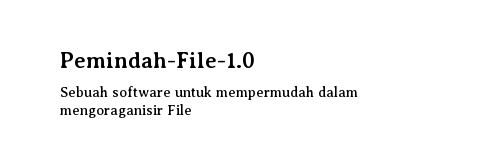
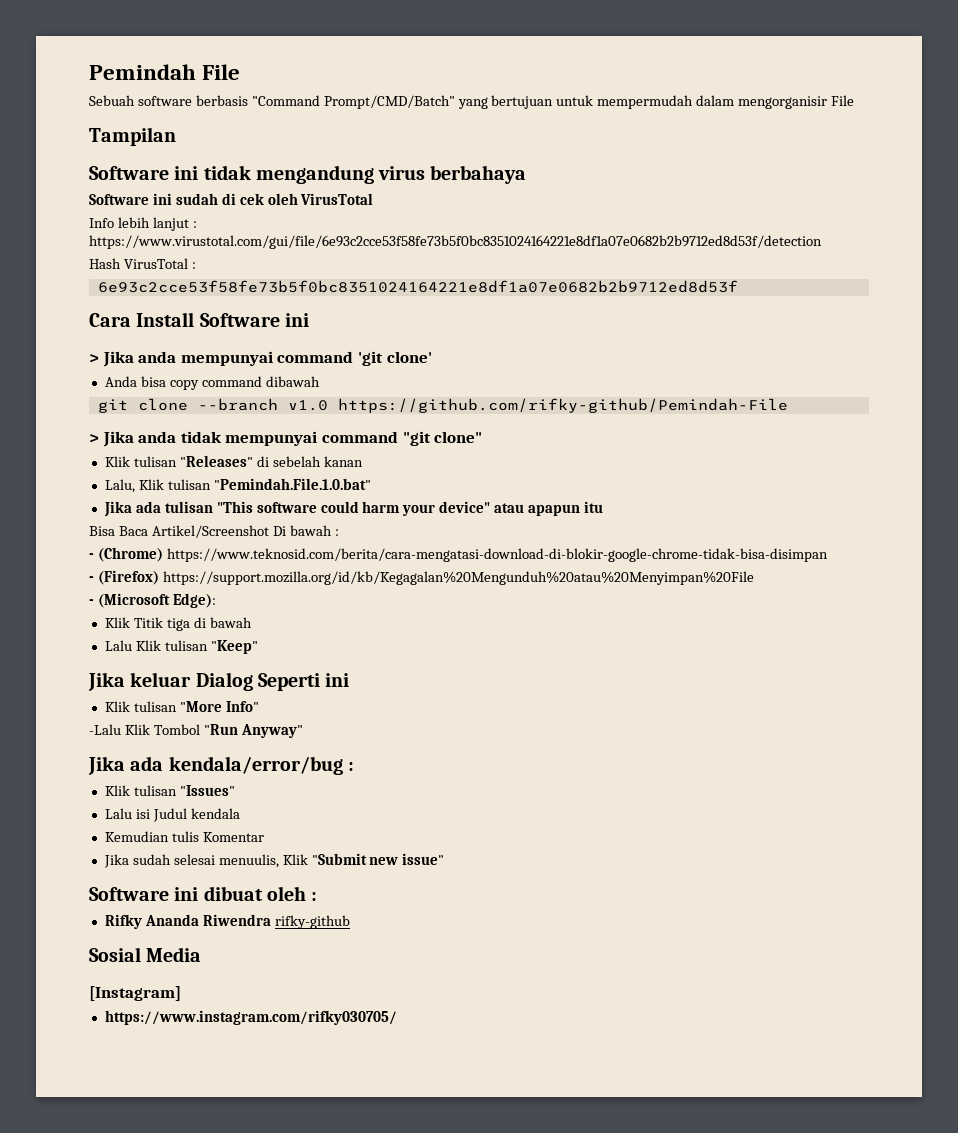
[60,52,255,68] Pemindah-File-1.0 -> [89,64,241,80] Pemindah File
(171, 91) none -> [195,95,554,109] berbasis "Command Prompt/CMD/Batch" yang bertujuan
[60,104,192,118] mengoraganisir File -> [738,95,855,109] [89,127,176,146] [89,165,527,184] [89,193,374,205] [89,217,197,231] [89,235,822,249] [89,258,196,269] [97,280,738,293] [89,312,309,327] [89,351,432,367] [104,376,320,390] [97,398,788,413] [89,431,483,447] [104,455,363,467] [104,478,371,493] [103,501,604,517] [89,525,339,538] [89,547,828,562] [89,570,754,585] [89,593,216,608] [104,617,252,631] [104,640,258,654] [88,672,350,691] [104,701,259,712] [89,724,303,738] [88,756,354,775] [104,785,235,796] [104,808,240,822] [104,831,264,842] [103,853,445,868] [89,886,318,901] [104,914,350,929] [89,947,202,962] [89,986,181,1001] [104,1010,397,1025] mengorganisir File // Tampilan // Software ini tidak mengandung virus berbahaya // Software ini sudah di cek oleh VirusTotal // Info lebih lanjut : https://www.virustotal.com/gui/file/6e93c2cce53f58fe73b5f0bc8351024164221e8df1a07e0682b2b9712ed8d53f/detection // Hash VirusTotal : // 6e93c2cce53f58fe73b5f0bc8351024164221e8df1a07e0682b2b9712ed8d53f // Cara Install Software ini // > Jika anda mempunyai command 'git clone' // Anda bisa copy command dibawah // git clone --branch v1.0 https://github.com/rifky-github/Pemindah-File // > Jika anda tidak mempunyai command "git clone" // Klik tulisan "Releases" di sebelah kanan // Lalu, Klik tulisan "Pemindah.File.1.0.bat" // Jika ada tulisan "This software could harm your device" atau apapun itu // Bisa Baca Artikel/Screenshot Di bawah : // - (Chrome) https://www.teknosid.com/berita/cara-mengatasi-download-di-blokir-google-chrome-tidak-bisa-disimpan // - (Firefox) https://support.mozilla.org/id/kb/Kegagalan%20Mengunduh%20atau%20Menyimpan%20File // - (Microsoft Edge): // Klik Titik tiga di bawah // Lalu Klik tulisan "Keep" // Jika keluar Dialog Seperti ini // Klik tulisan "More Info" // -Lalu Klik Tombol "Run Anyway" // Jika ada kendala/error/bug : // Klik tulisan "Issues" // Lalu isi Judul kendala // Kemudian tulis Komentar // Jika sudah selesai menuulis, Klik "Submit new issue" // Software ini dibuat oleh : // Rifky Ananda Riwendra rifky-github // Sosial Media // [Instagram] // https://www.instagram.com/rifky030705/

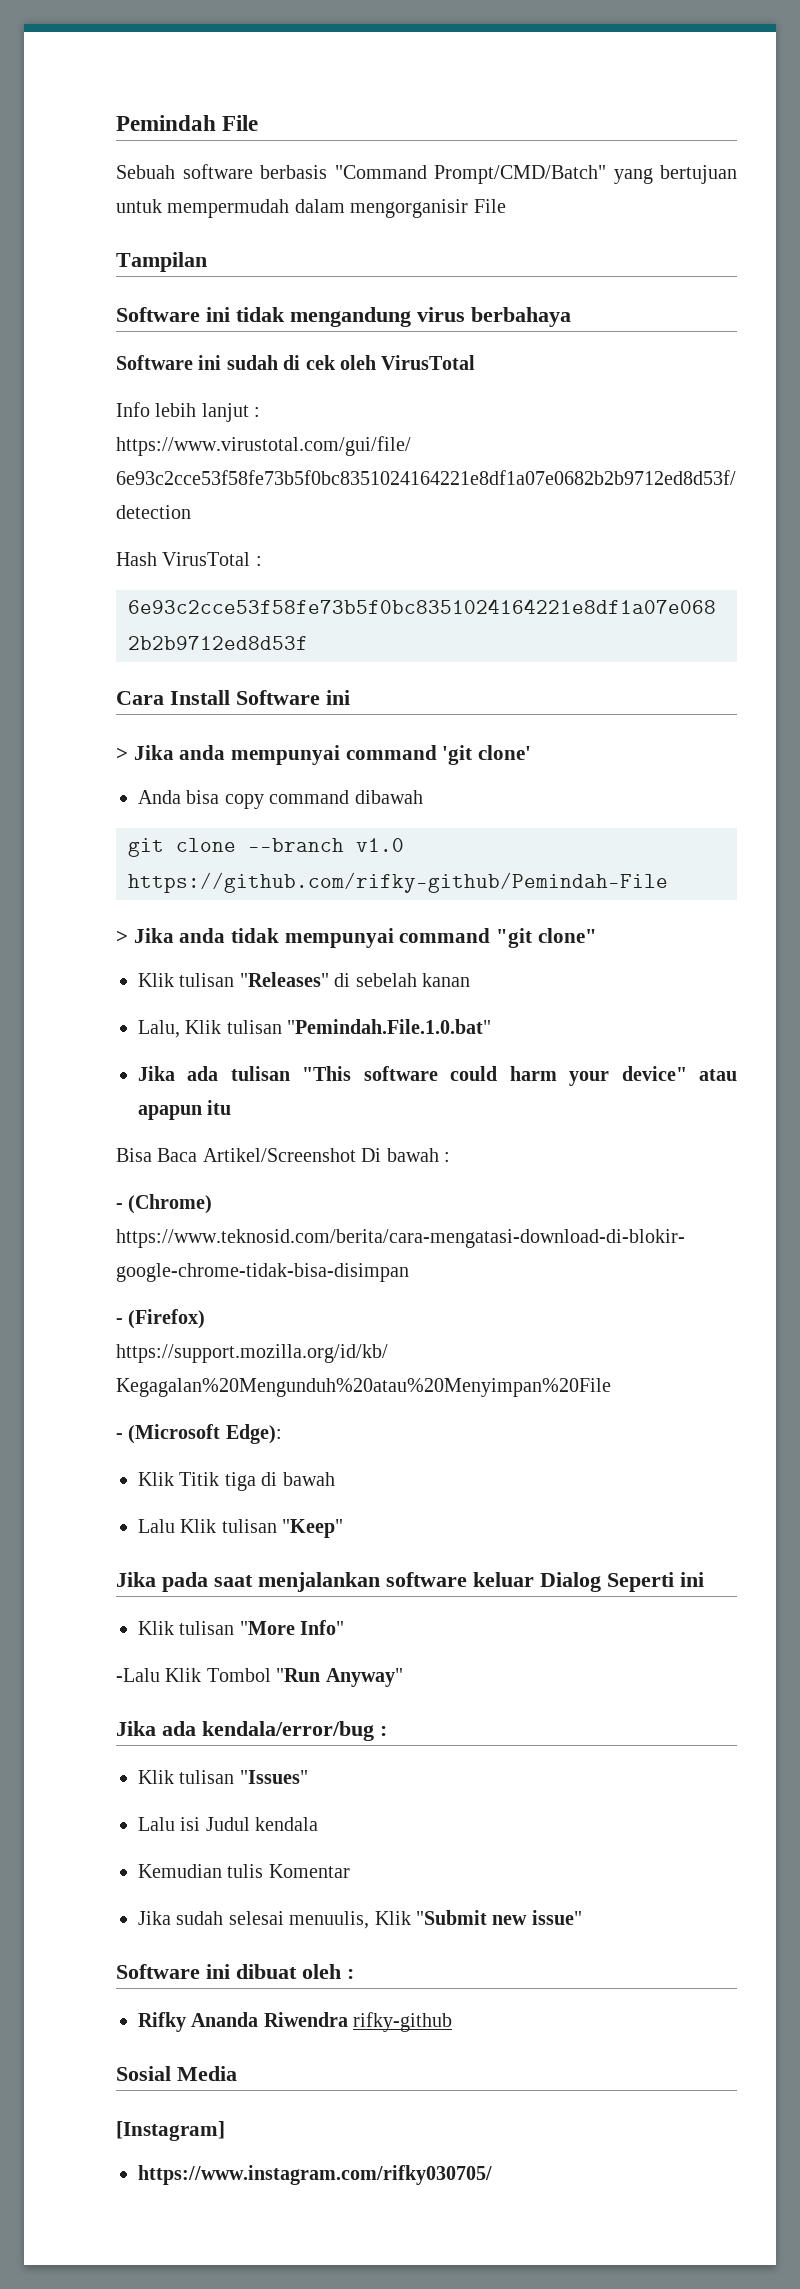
(125, 681) none -> [162,1572,467,1592] pada saat menjalankan software

